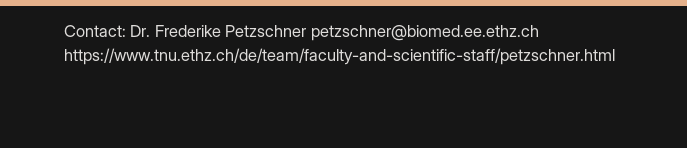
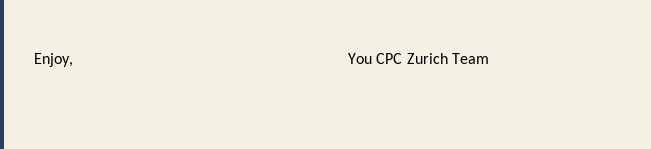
[64,25,539,41] [64,48,615,65] Contact: Dr. Frederike Petzschner petzschner@biomed.ee.ethz.ch https://www.tnu.ethz.ch/de/team/faculty-and-scientific-staff/petzschner.html -> [34,53,73,67] [348,53,489,64] Enjoy, // You CPC Zurich Team

